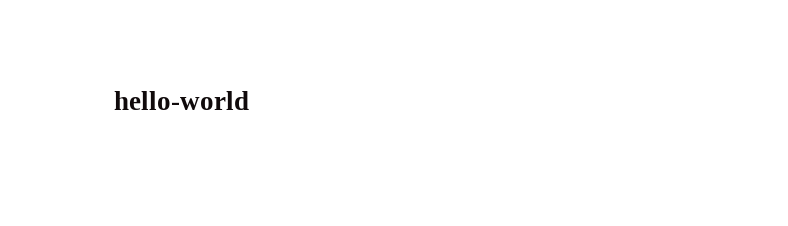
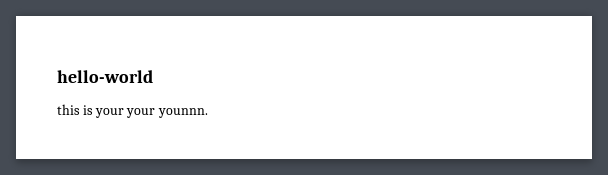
(249, 100) none -> [57,104,209,118] // this is your your younnn.

